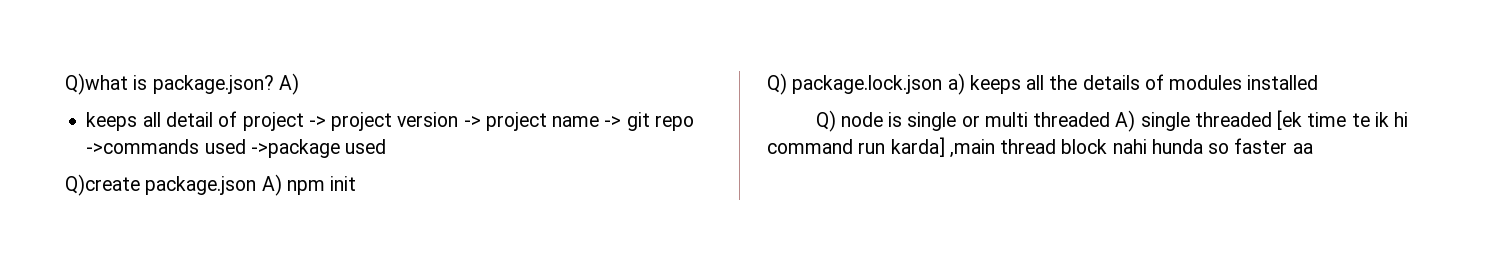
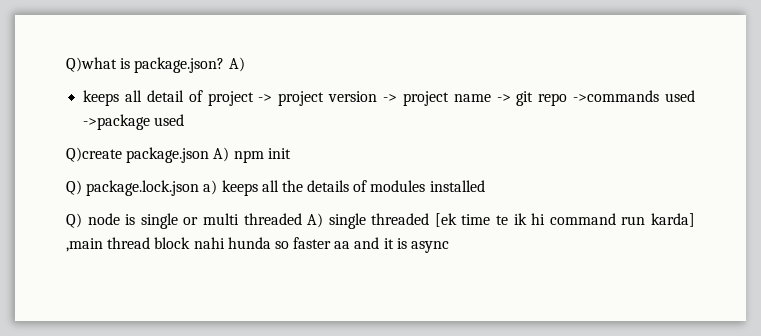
(1313, 148) none -> [354,237,450,253] and it is async

